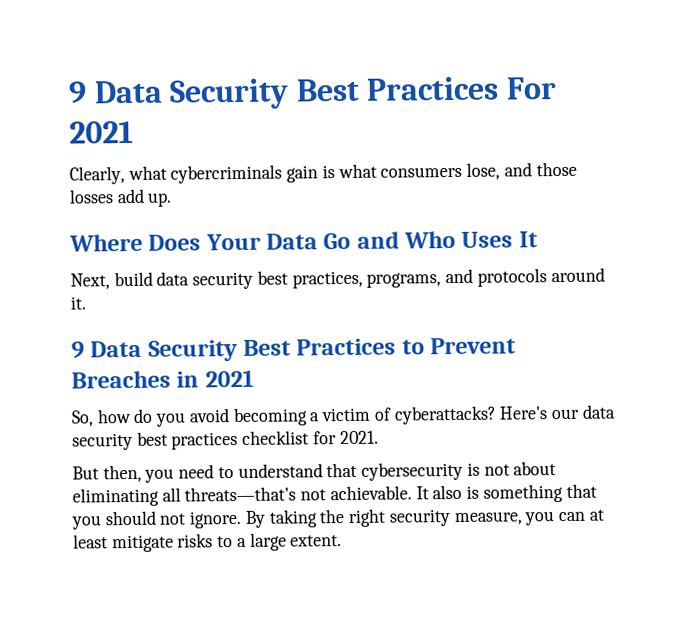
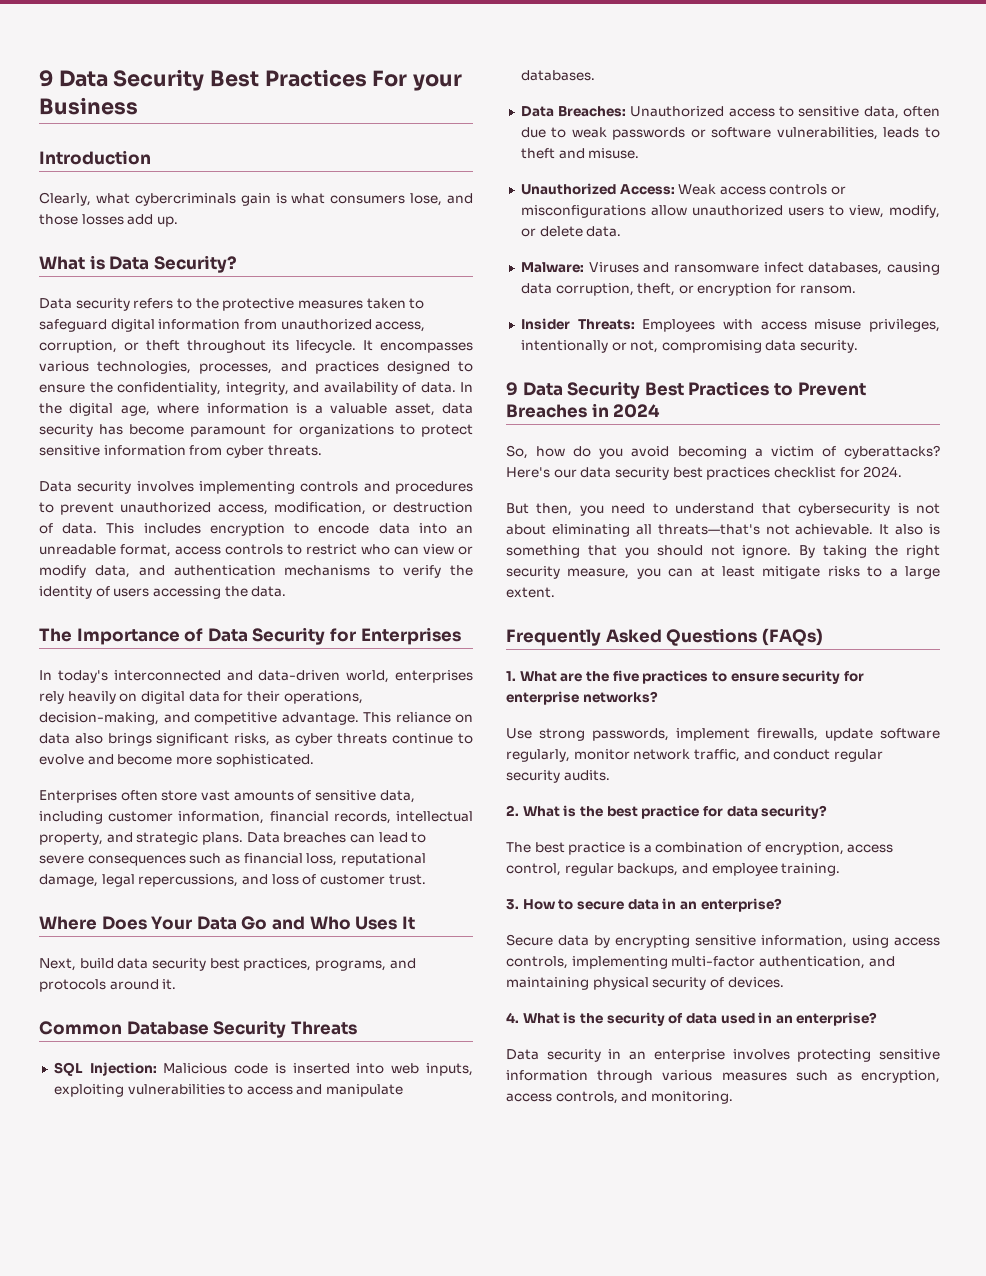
[69,120,134,144] 2021 -> [413,74,463,91] [39,97,138,115] [39,150,151,165] your Business // Introduction
(173, 199) none -> [39,255,237,273] [39,298,425,311] [39,319,426,332] [39,340,473,353] [39,361,474,374] [39,382,473,395] [39,403,474,416] [39,424,474,437] [39,445,322,458] [39,481,473,494] [39,502,473,515] [39,523,473,536] [39,544,473,557] [39,565,473,578] [39,586,287,599] [39,627,461,645] [39,670,473,683] [39,691,363,704] [39,712,473,725] [39,733,473,746] [39,754,314,767] [39,790,415,803] [39,811,473,824] [39,832,427,845] [39,853,426,866] [39,874,426,887] // What is Data Security? // Data security refers to the protective measures taken to safeguard digital information from unauthorized access, corruption, or theft throughout its lifecycle. It encompasses various technologies, processes, and practices designed to ensure the confidentiality, integrity, and availability of data. In the digital age, where information is a valuable asset, data security has become paramount for organizations to protect sensitive information from cyber threats. // Data security involves implementing controls and procedures to prevent unauthorized access, modification, or destruction of data. This includes encryption to encode data into an unreadable format, access controls to restrict who can view or modify data, and authentication mechanisms to verify the identity of users accessing the data. // The Importance of Data Security for Enterprises // In today's interconnected and data-driven world, enterprises rely heavily on digital data for their operations, decision-making, and competitive advantage. This reliance on data also brings significant risks, as cyber threats continue to evolve and become more sophisticated. // Enterprises often store vast amounts of sensitive data, including customer information, financial records, intellectual property, and strategic plans. Data breaches can lead to severe consequences such as financial loss, reputational damage, legal repercussions, and loss of customer trust.
(86, 303) none -> [39,1020,357,1038] [53,1062,473,1076] [53,1084,404,1097] [520,70,595,81] [520,106,941,119] [520,127,940,140] [520,148,640,159] [520,183,847,195] [520,205,940,218] [520,226,622,237] [520,262,940,275] [520,283,856,296] [520,318,940,332] [520,340,859,353] // Common Database Security Threats // SQL Injection: Malicious code is inserted into web inputs, exploiting vulnerabilities to access and manipulate databases. // Data Breaches: Unauthorized access to sensitive data, often due to weak passwords or software vulnerabilities, leads to theft and misuse. // Unauthorized Access: Weak access controls or misconfigurations allow unauthorized users to view, modify, or delete data. // Malware: Viruses and ransomware infect databases, causing data corruption, theft, or encryption for ransom. // Insider Threats: Employees with access misuse privileges, intentionally or not, compromising data security.
[204,369,254,388] 2021 -> [613,404,661,418] 2024
[339,430,379,445] 2021. -> [863,466,903,478] 2024.
(343, 541) none -> [506,628,823,646] [506,670,864,684] [506,691,658,705] [506,728,940,741] [506,749,883,762] [506,770,610,783] [506,805,828,819] [506,842,894,855] [506,863,841,876] [506,898,782,912] [506,934,940,948] [506,956,895,969] [506,977,784,990] [506,1012,878,1026] [506,1049,940,1062] [506,1070,940,1083] [506,1091,733,1104] // Frequently Asked Questions (FAQs) // 1. What are the five practices to ensure security for enterprise networks? // Use strong passwords, implement firewalls, update software regularly, monitor network traffic, and conduct regular security audits. // 2. What is the best practice for data security? // The best practice is a combination of encryption, access control, regular backups, and employee training. // 3. How to secure data in an enterprise? // Secure data by encrypting sensitive information, using access controls, implementing multi-factor authentication, and maintaining physical security of devices. // 4. What is the security of data used in an enterprise? // Data security in an enterprise involves protecting sensitive information through various measures such as encryption, access controls, and monitoring.

